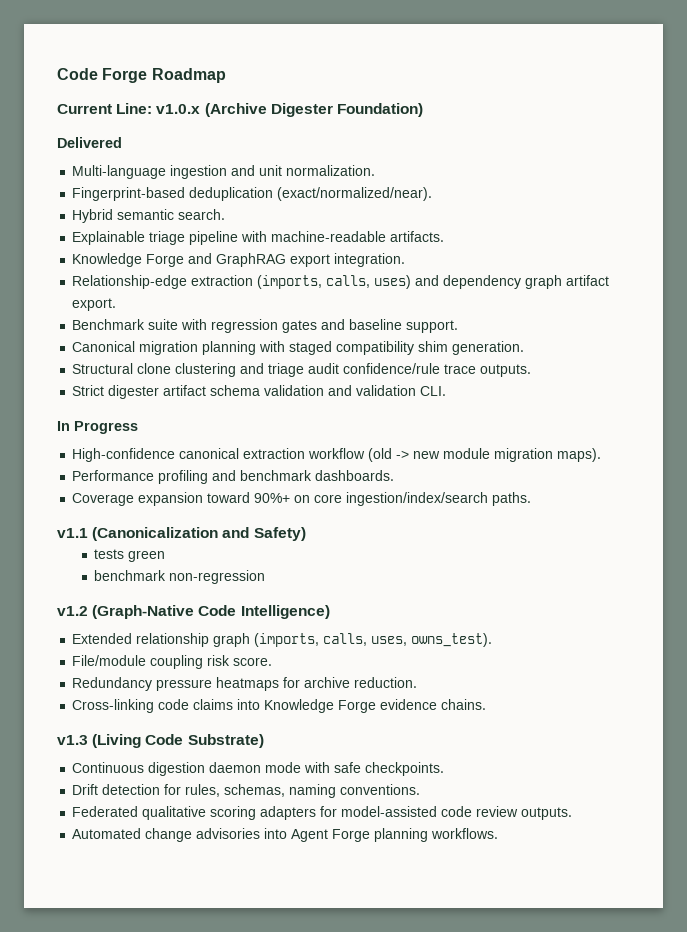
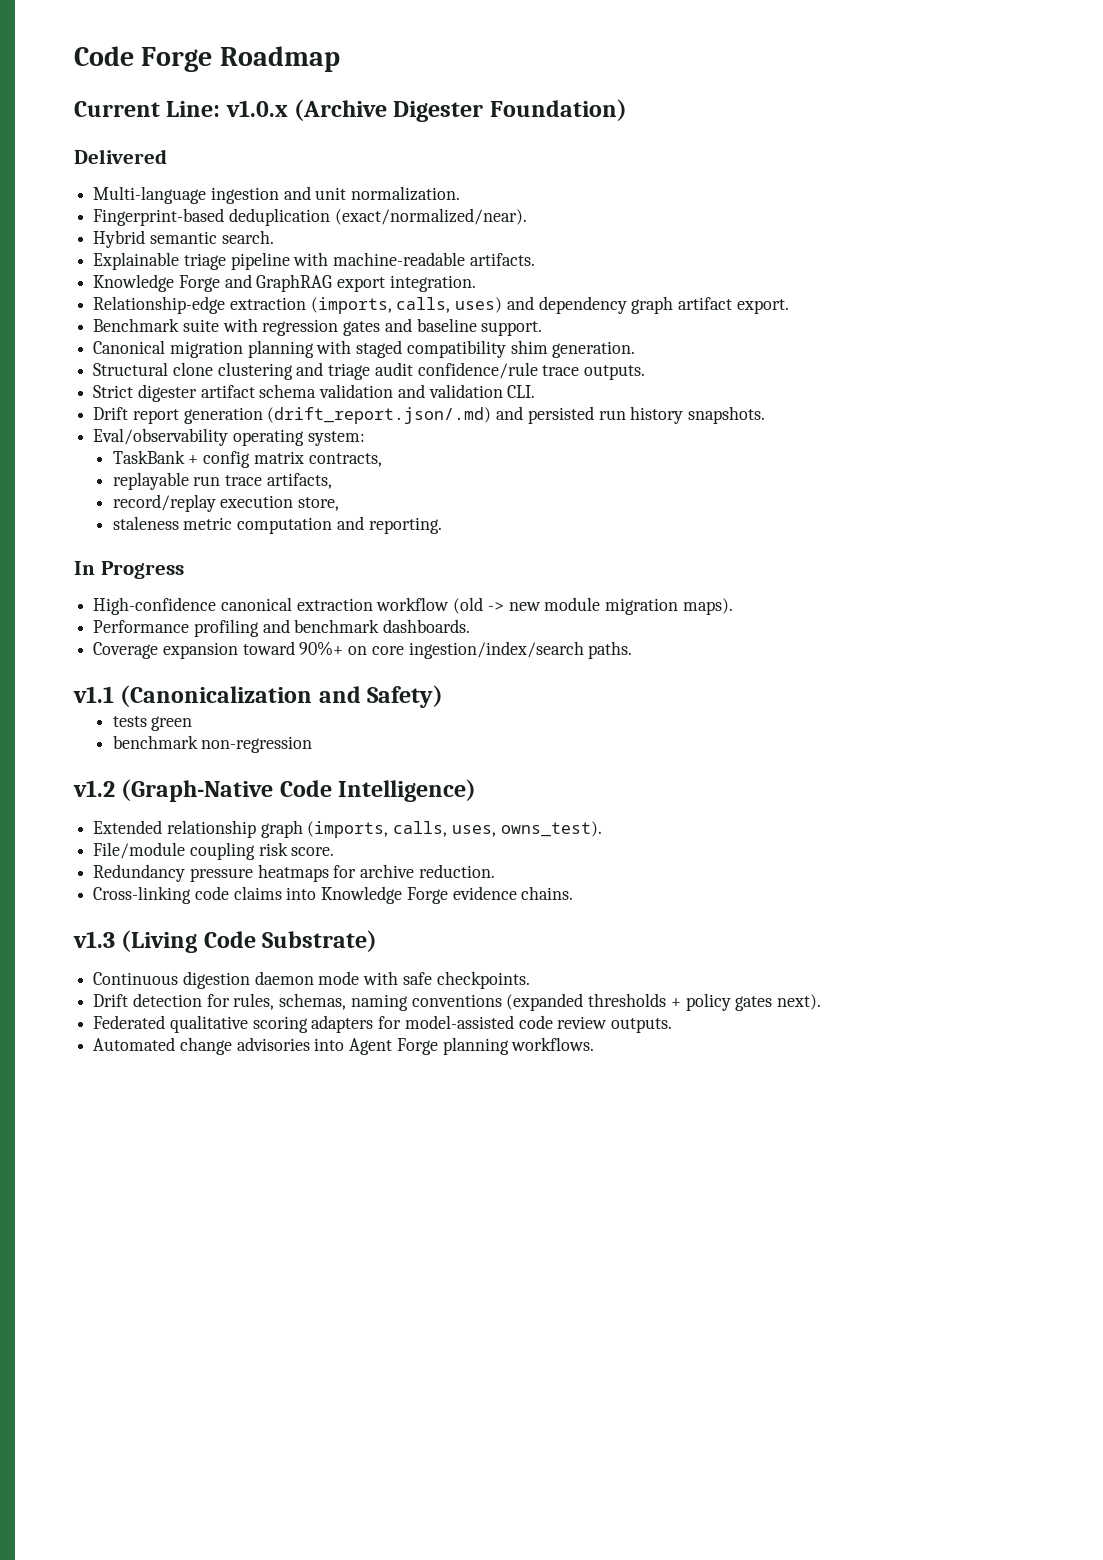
(447, 391) none -> [93,406,766,424] [93,428,365,446] [112,450,382,468] [112,472,332,490] [112,494,340,512] [112,516,442,534] // Drift report generation (drift_report.json/.md) and persisted run history snapshots. // Eval/observability operating system: // TaskBank + config matrix contracts, // replayable run trace artifacts, // record/replay execution store, // staleness metric computation and reporting.
[340,784,421,795] conventions. -> [411,993,821,1011] conventions (expanded thresholds + policy gates next).

